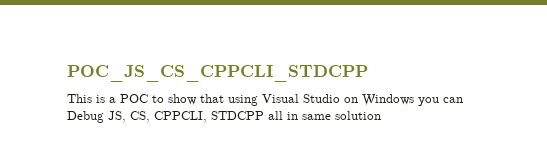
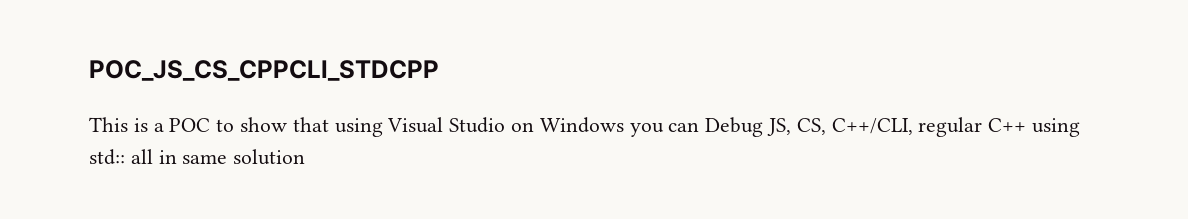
[154,111,264,123] CPPCLI, STDCPP -> [831,117,1081,137] [89,149,125,165] C++/CLI, regular C++ using std::

